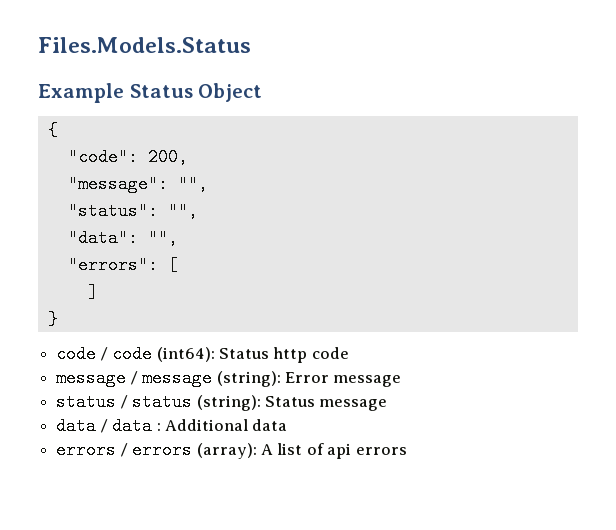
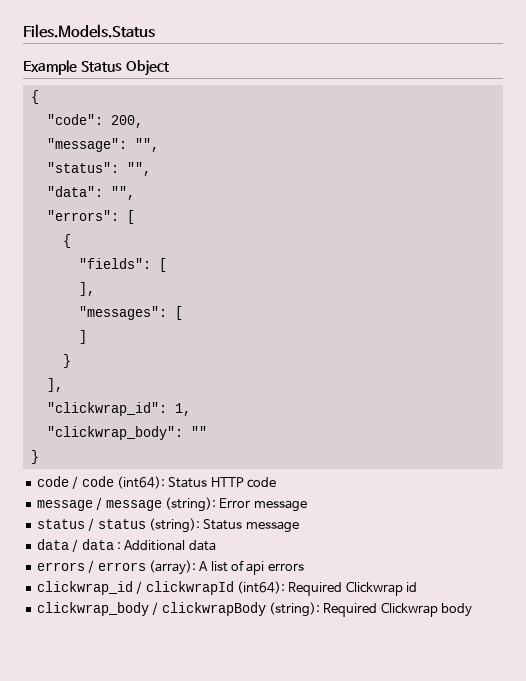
[87,283,98,301] ] -> [62,234,71,248] [78,258,167,272] [78,282,95,296] [78,306,183,320] [78,330,87,344] [62,354,71,368] [46,378,63,392] [46,402,191,416] [46,426,207,440] { // "fields": [ // ], // "messages": [ // ] // } // ], // "clickwrap_id": 1, // "clickwrap_body": ""
[273,347,308,363] http -> [210,477,244,487] HTTP
(407, 451) none -> [36,581,417,596] [36,602,472,617] // clickwrap_id / clickwrapId (int64): Required Clickwrap id // clickwrap_body / clickwrapBody (string): Required Clickwrap body

